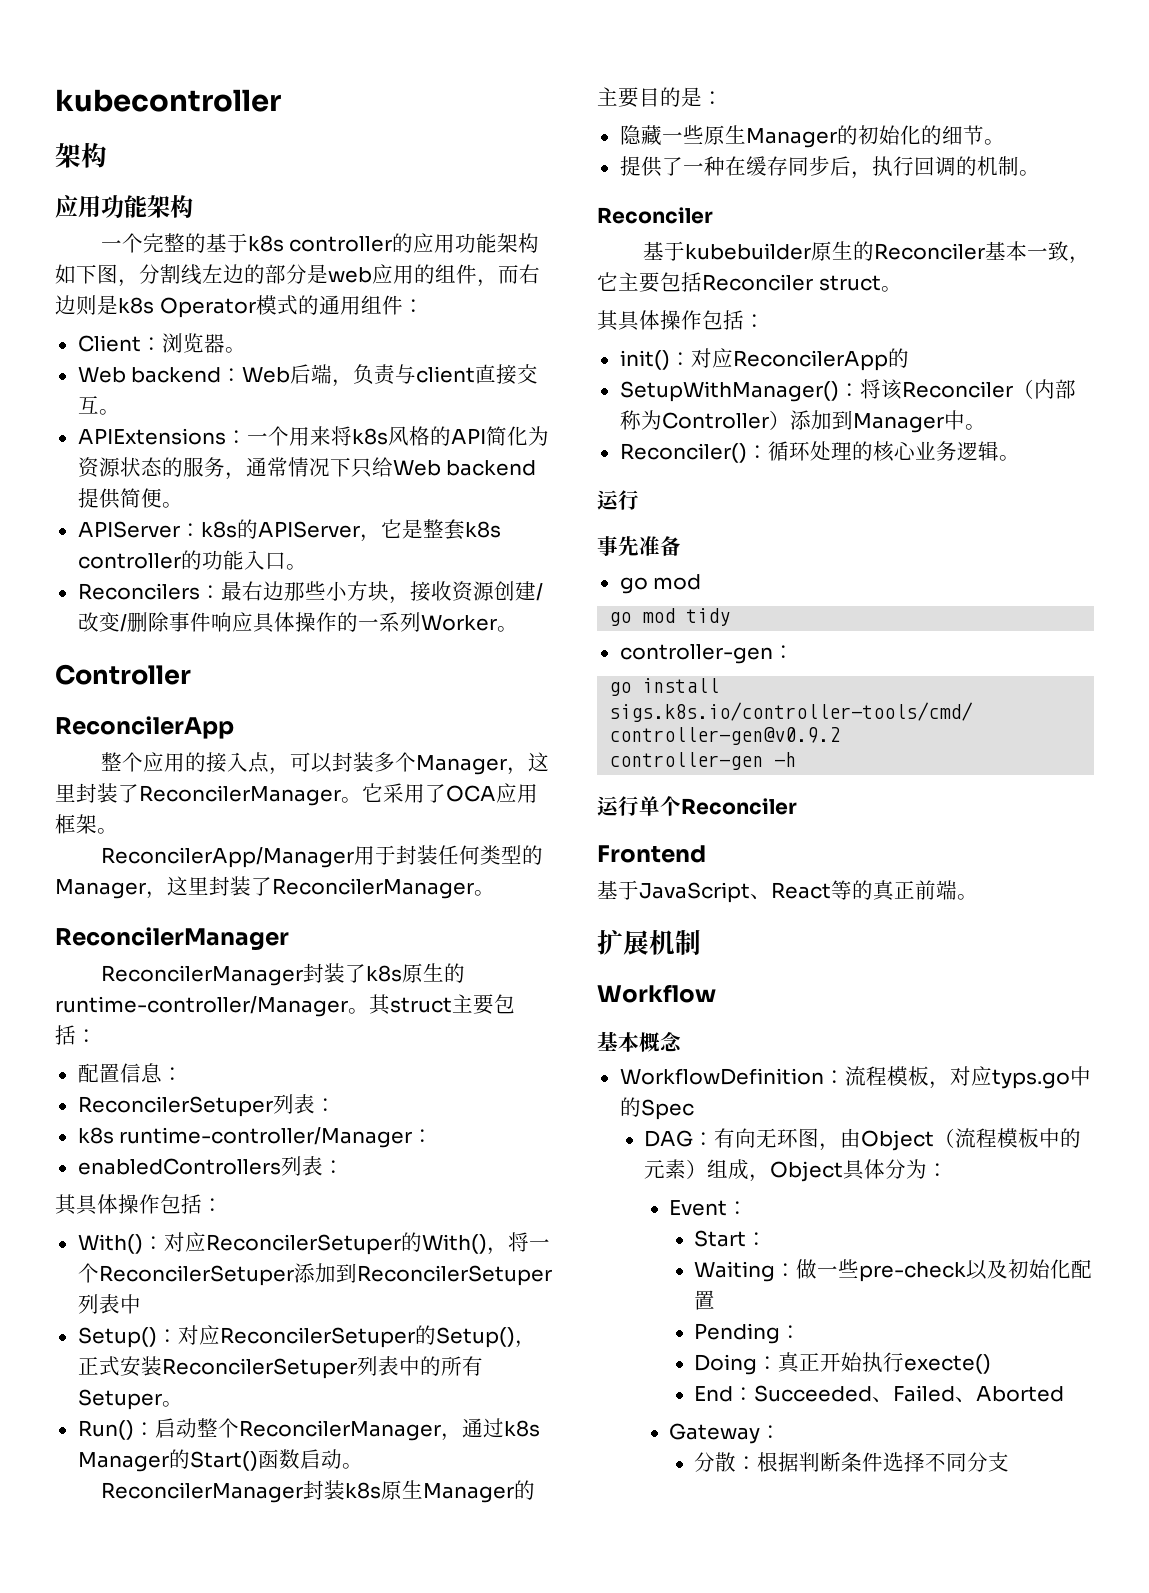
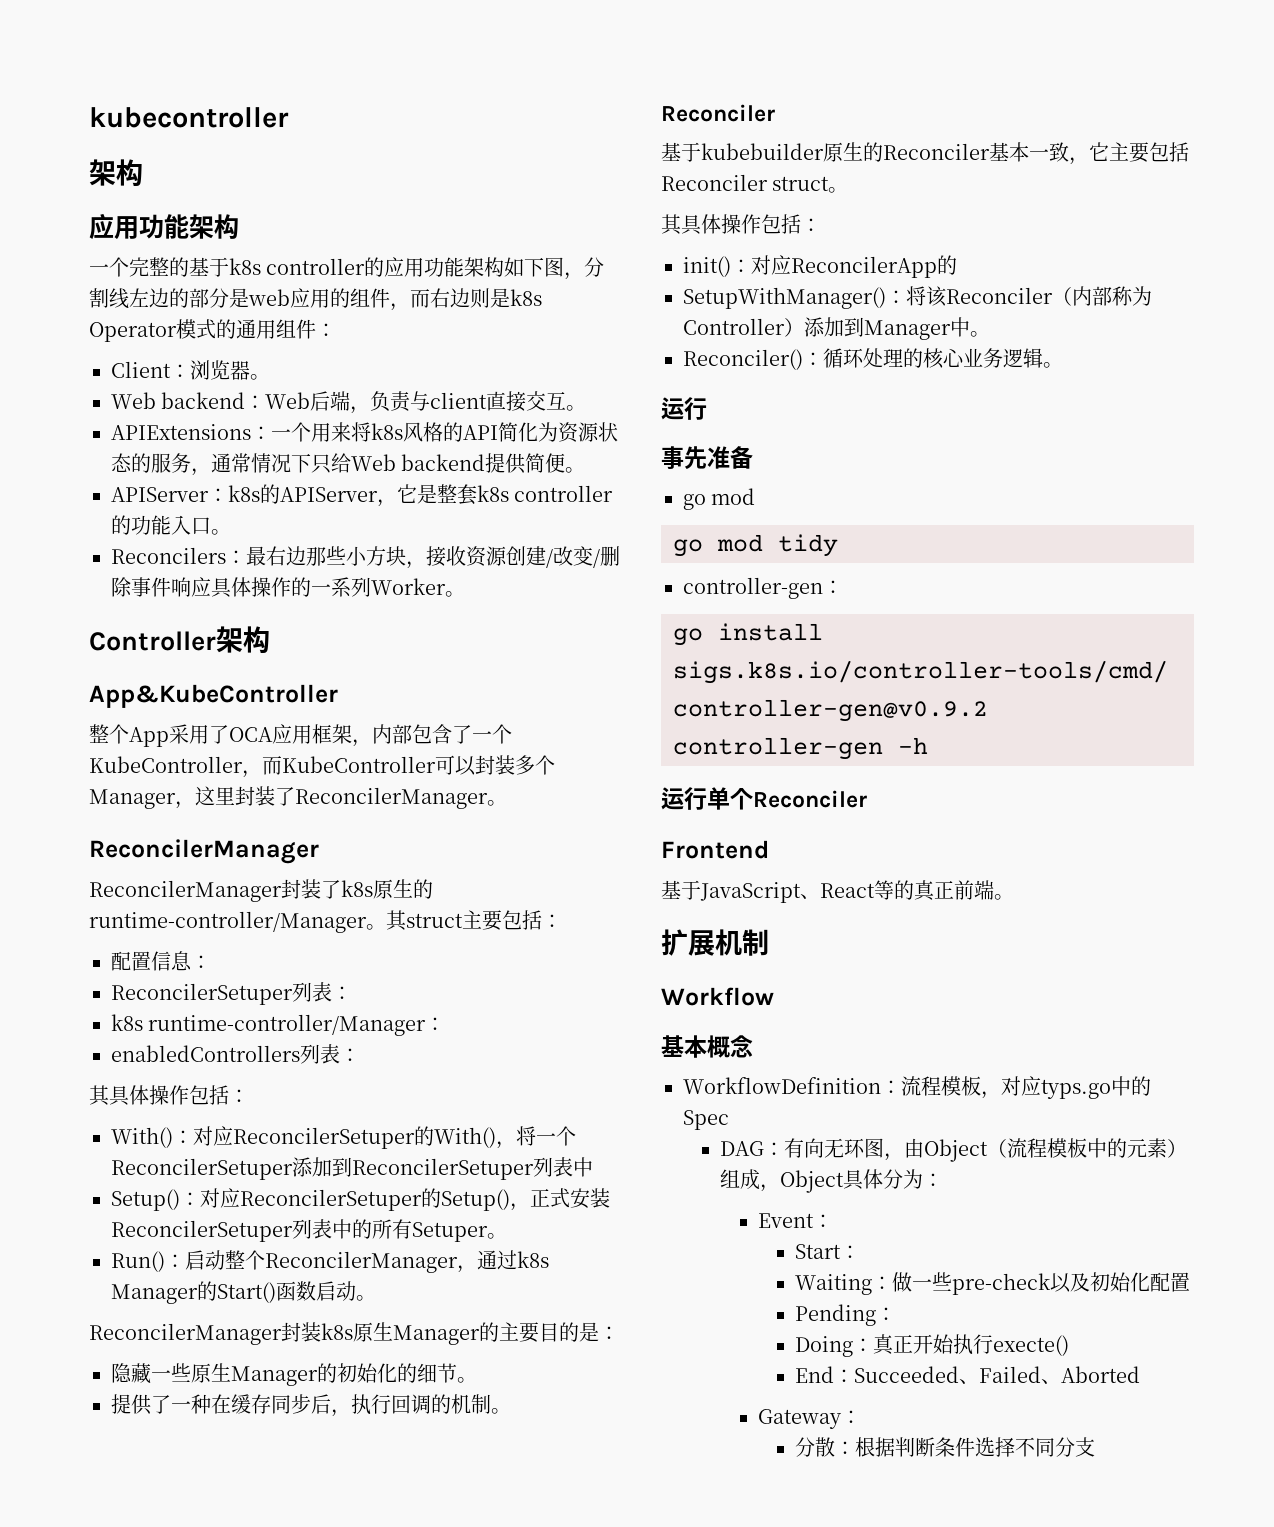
[55,716,234,739] [100,752,549,775] [55,783,383,806] // ReconcilerApp // 整个应用的接入点，可以封装多个Manager，这里封装了ReconcilerManager。它 -> [216,626,270,654] [89,684,338,708] [89,724,169,747] 架构 // App&KubeController // 整个App
[97,828,118,834] [100,845,543,868] 。 // ReconcilerApp/Manager用于封装任何类型的 -> [352,724,512,747] [89,755,555,778] ，内部包含了一个KubeController，而KubeController可以封装多个

